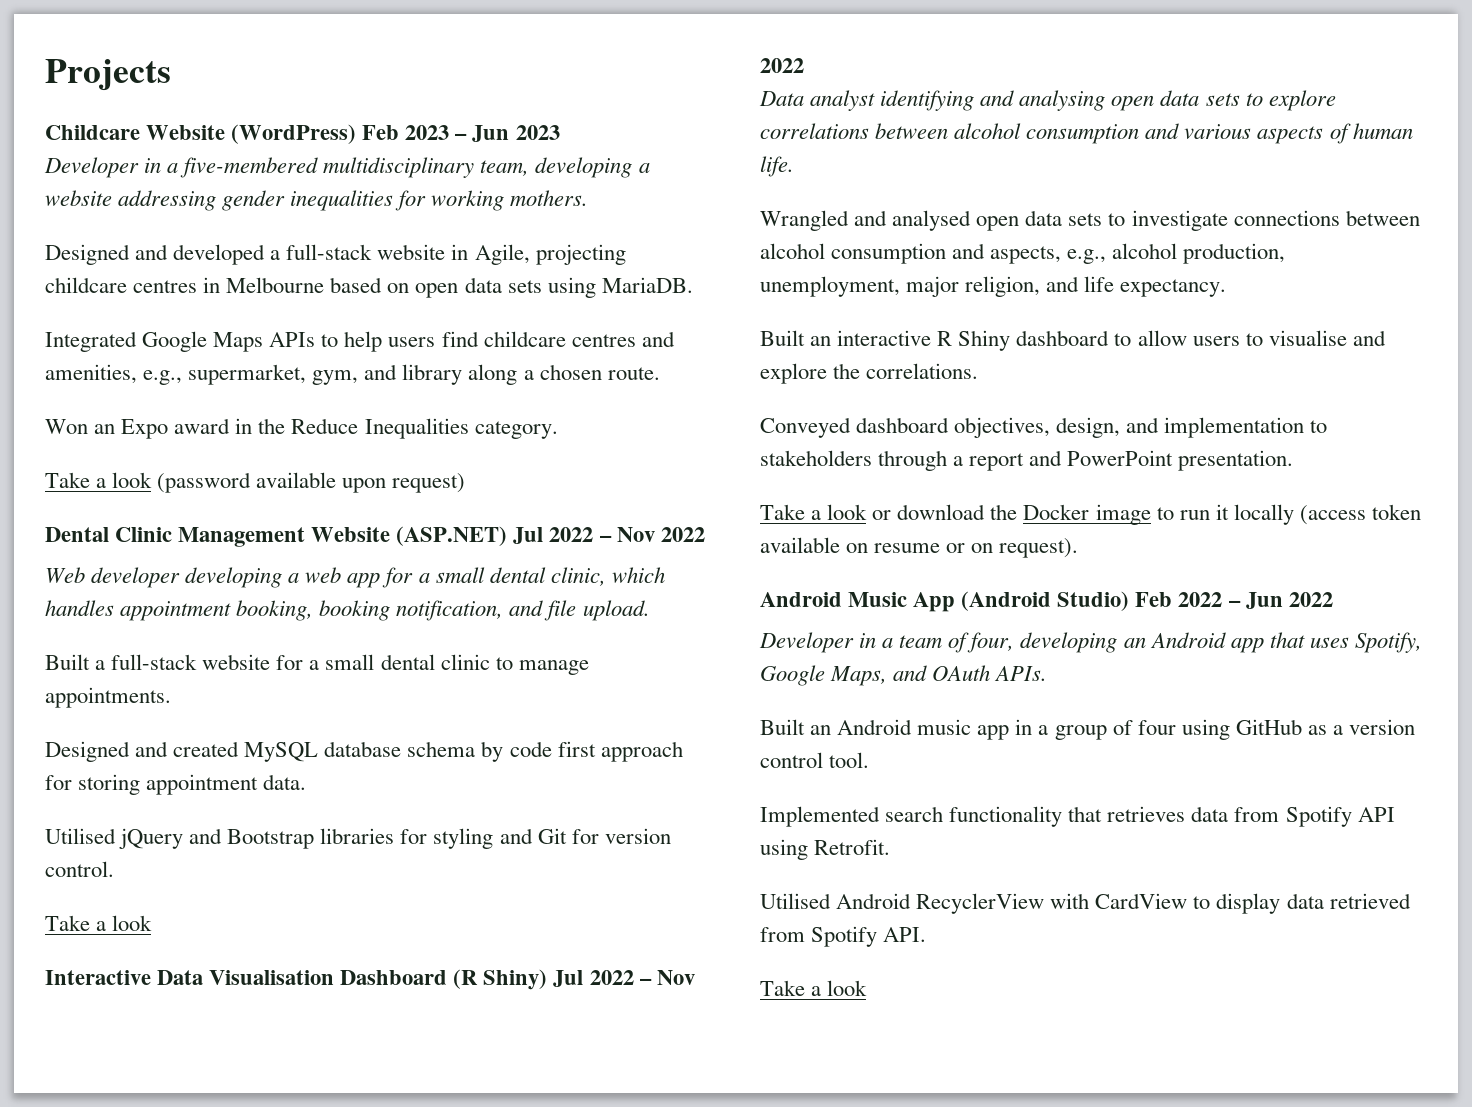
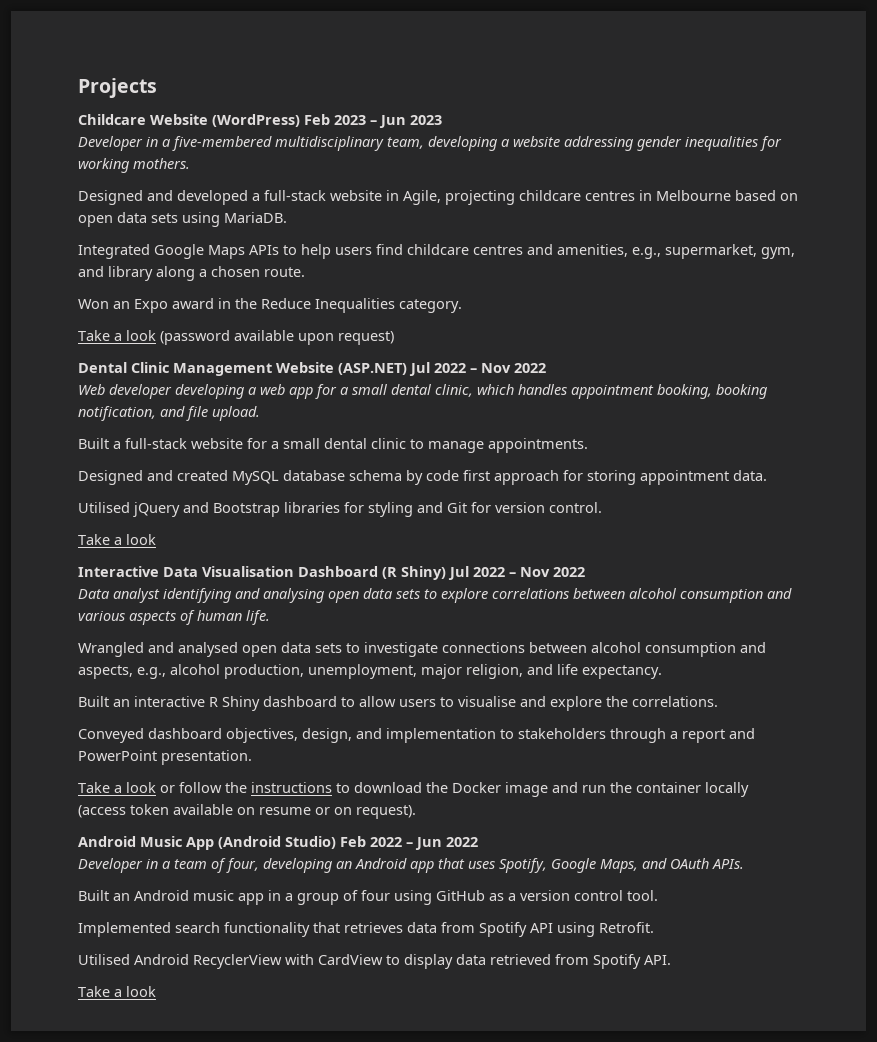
[897,504,1229,525] download the Docker image to run it -> [179,782,701,797] follow the instructions to download the Docker image and run the container

